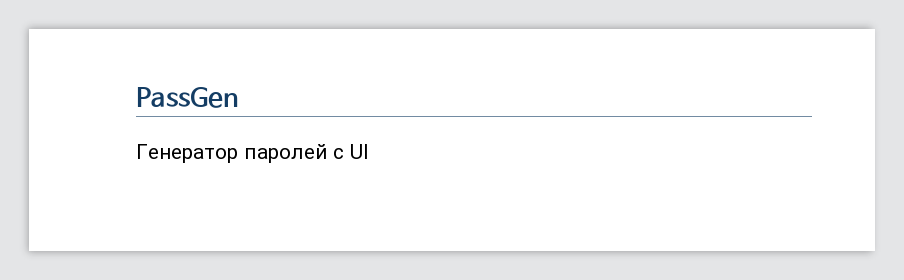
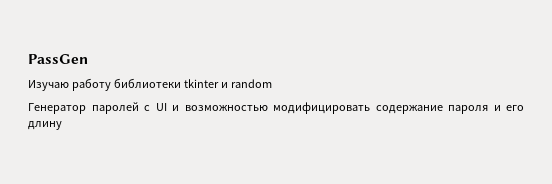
[136,144,370,163] Генератор паролей с UI -> [28,78,272,91] [28,102,524,114] [28,121,62,130] Изучаю работу библиотеки tkinter и random // Генератор паролей с UI и возможностью модифицировать содержание пароля и его длину

